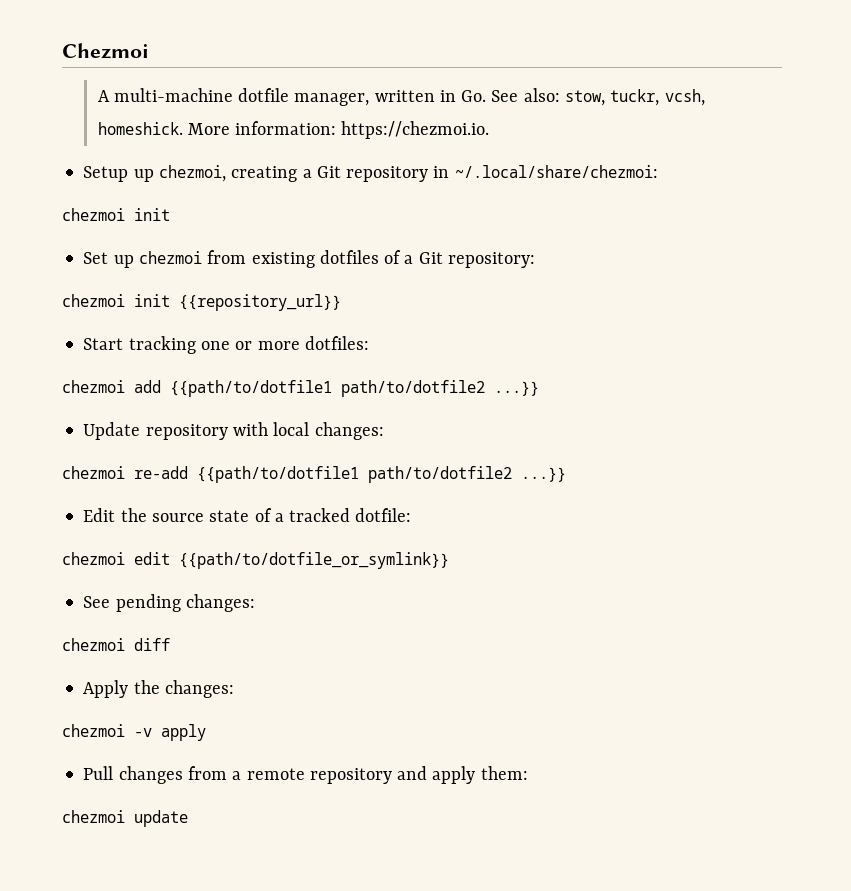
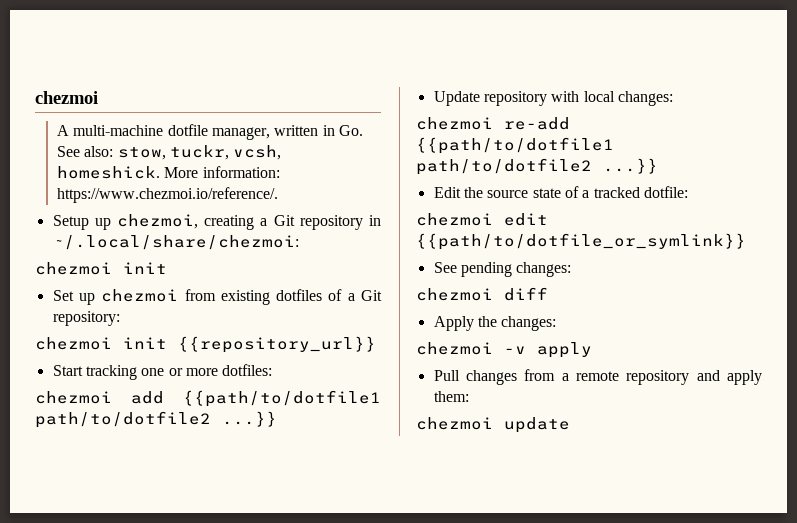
[62,43,149,59] Chezmoi -> [35,91,98,104] chezmoi
[341,121,490,139] https://chezmoi.io. -> [57,187,279,203] https://www.chezmoi.io/reference/.

